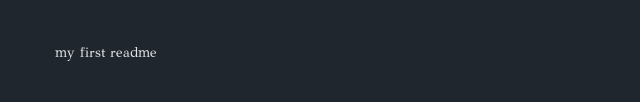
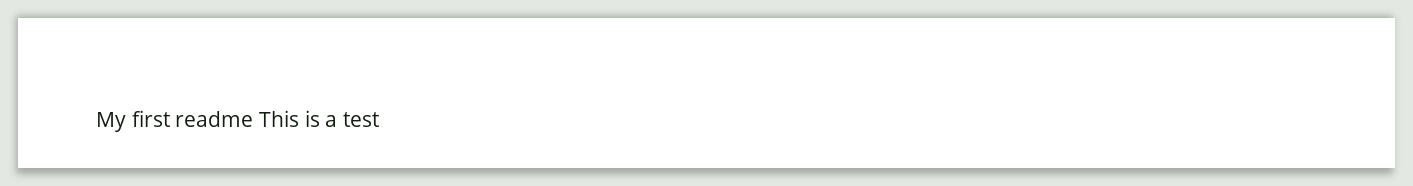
[55,50,75,61] my -> [96,112,126,132] My
(157, 52) none -> [259,110,380,127] This is a test

